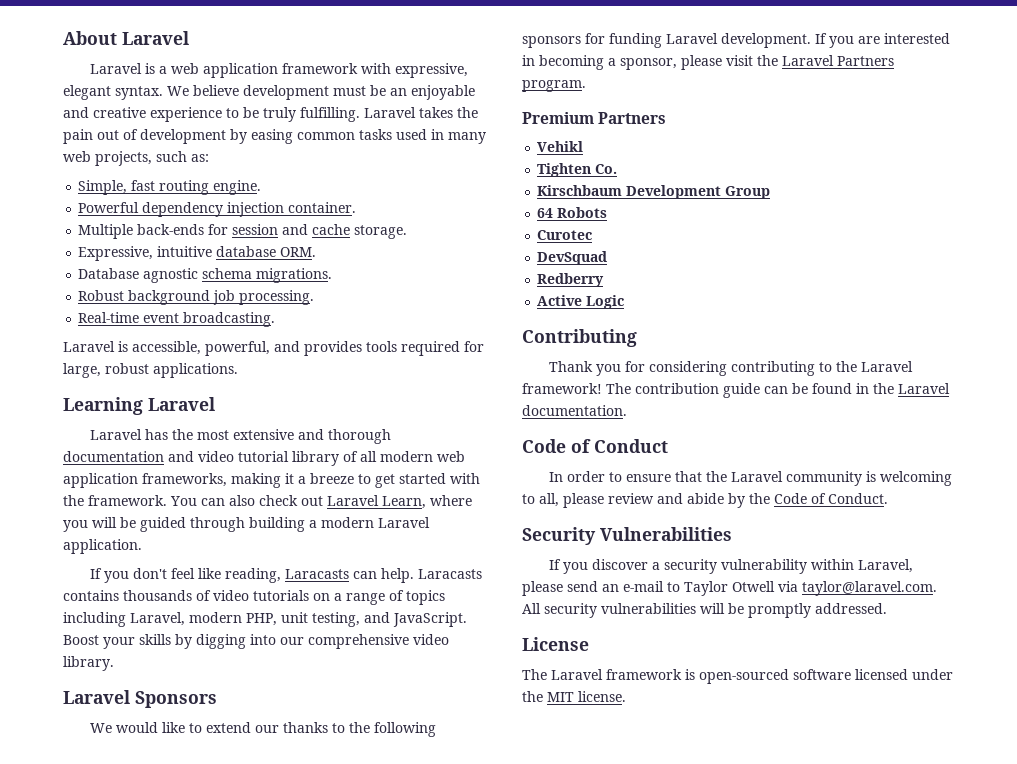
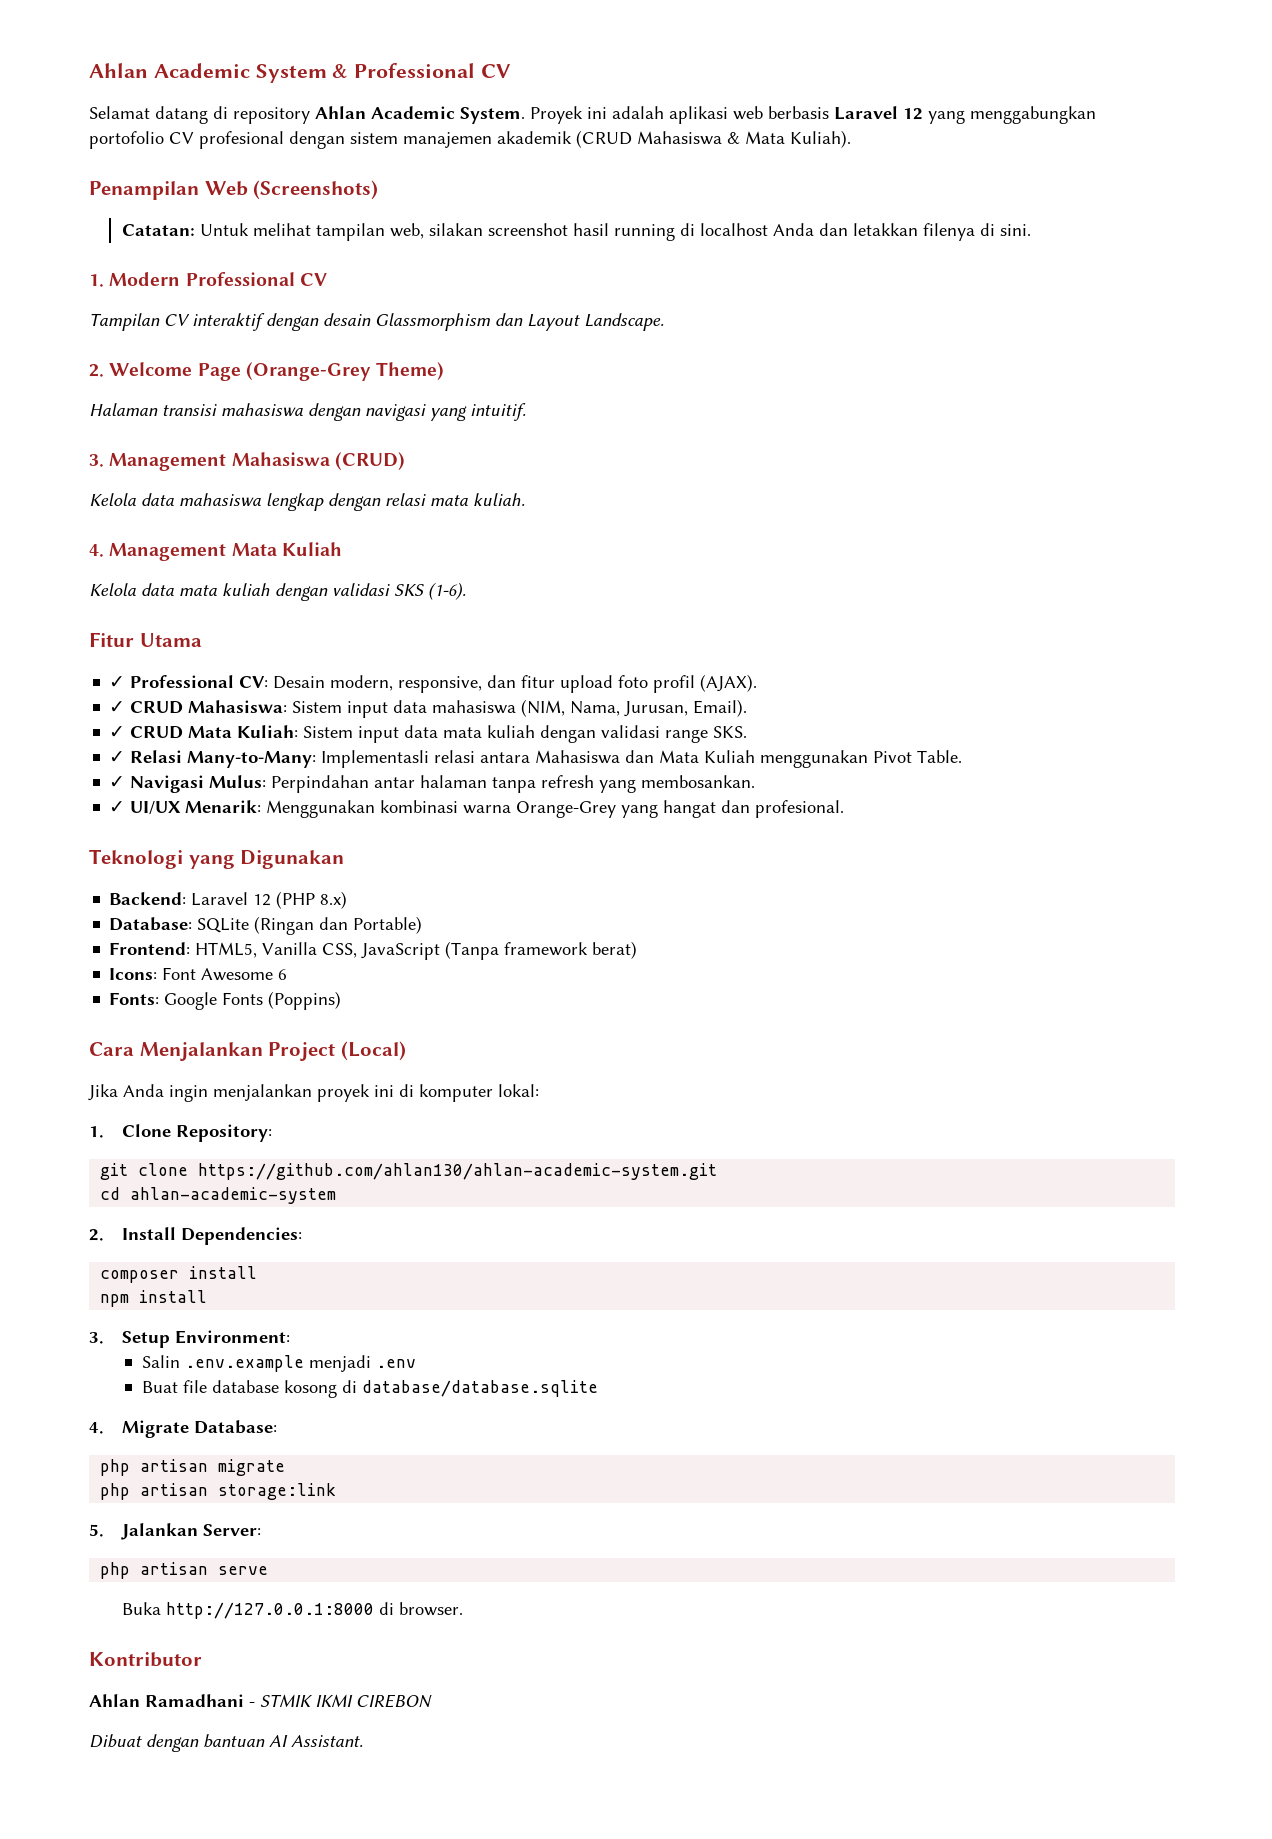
[63,31,189,45] [90,63,469,78] [63,85,475,100] [63,107,478,122] [63,129,486,144] [63,151,209,166] [78,180,262,195] [78,202,357,217] [78,224,408,239] [78,246,317,261] [78,268,333,283] [78,290,315,305] [78,312,276,327] [63,341,484,356] [63,363,238,378] [63,397,215,415] [90,429,392,444] [63,451,465,466] [63,473,480,488] [63,495,472,509] [63,517,430,532] [63,539,142,554] [90,568,483,583] [63,590,445,605] [63,612,467,627] [63,634,449,649] [63,656,114,671] [63,690,217,708] [90,722,437,737] [522,33,950,48] [522,55,894,70] [522,80,586,92] [522,112,667,124] [537,141,584,152] [537,163,618,177] [537,185,771,199] [537,207,608,218] [537,230,593,240] [537,251,608,265] [537,273,605,287] [537,295,625,309] [522,329,637,347] [549,361,914,376] [522,383,950,398] [522,405,627,416] [522,439,668,453] [549,471,953,486] [522,493,888,508] [522,527,732,545] [549,559,914,574] [522,581,937,596] [522,603,887,618] [522,637,589,651] [522,669,953,684] [522,691,626,702] About Laravel // Laravel is a web application framework with expressive, elegant syntax. We believe development must be an enjoyable and creative experience to be truly fulfilling. Laravel takes the pain out of development by easing common tasks used in many web projects, such as: // Simple, fast routing engine. // Powerful dependency injection container. // Multiple back-ends for session and cache storage. // Expressive, intuitive database ORM. // Database agnostic schema migrations. // Robust background job processing. // Real-time event broadcasting. // Laravel is accessible, powerful, and provides tools required for large, robust applications. // Learning Laravel // Laravel has the most extensive and thorough documentation and video tutorial library of all modern web application frameworks, making it a breeze to get started with the framework. You can also check out Laravel Learn, where you will be guided through building a modern Laravel application. // If you don't feel like reading, Laracasts can help. Laracasts contains thousands of video tutorials on a range of topics including Laravel, modern PHP, unit testing, and JavaScript. Boost your skills by digging into our comprehensive video library. // Laravel Sponsors // We would like to extend our thanks to the following sponsors for funding Laravel development. If you are interested in becoming a sponsor, please visit the Laravel Partners program. // Premium Partners // Vehikl // Tighten Co. // Kirschbaum Development Group // 64 Robots // Curotec // DevSquad // Redberry // Active Logic // Contributing // Thank you for considering contributing to the Laravel framework! The contribution guide can be found in the Laravel documentation. // Code of Conduct // In order to ensure that the Laravel community is welcoming to all, please review and abide by the Code of Conduct. // Security Vulnerabilities // If you discover a security vulnerability within Laravel, please send an e-mail to Taylor Otwell via taylor@laravel.com. All security vulnerabilities will be promptly addressed. // License // The Laravel framework is open-sourced software licensed under the MIT license. -> [89,63,512,83] [89,106,1096,124] [89,130,851,149] [89,180,379,200] [121,223,1031,241] [89,272,327,287] [89,313,664,331] [89,362,445,381] [89,403,526,421] [89,452,405,471] [89,493,525,511] [89,542,342,561] [89,582,466,601] [89,632,202,647] [109,674,758,693] [109,699,748,718] [109,725,748,743] [109,750,963,768] [109,775,756,793] [109,800,845,818] [89,849,345,869] [109,891,348,909] [109,916,423,935] [109,941,638,960] [109,967,288,981] [109,991,342,1010] [89,1041,406,1061] [88,1084,539,1102] [89,1124,272,1142] [100,1163,718,1180] [100,1187,337,1204] [89,1227,302,1245] [100,1266,258,1283] [100,1290,208,1307] [89,1330,290,1348] [141,1355,416,1372] [141,1380,598,1398] [89,1420,277,1438] [100,1459,286,1476] [100,1483,337,1500] [89,1523,261,1540] [100,1562,269,1579] [121,1602,463,1619] [89,1652,202,1667] [89,1694,432,1708] [89,1734,363,1752] Ahlan Academic System & Professional CV // Selamat datang di repository Ahlan Academic System. Proyek ini adalah aplikasi web berbasis Laravel 12 yang menggabungkan portofolio CV profesional dengan sistem manajemen akademik (CRUD Mahasiswa & Mata Kuliah). // Penampilan Web (Screenshots) // Catatan: Untuk melihat tampilan web, silakan screenshot hasil running di localhost Anda dan letakkan filenya di sini. // 1. Modern Professional CV // Tampilan CV interaktif dengan desain Glassmorphism dan Layout Landscape. // 2. Welcome Page (Orange-Grey Theme) // Halaman transisi mahasiswa dengan navigasi yang intuitif. // 3. Management Mahasiswa (CRUD) // Kelola data mahasiswa lengkap dengan relasi mata kuliah. // 4. Management Mata Kuliah // Kelola data mata kuliah dengan validasi SKS (1-6). // Fitur Utama // ✓ Professional CV: Desain modern, responsive, dan fitur upload foto profil (AJAX). // ✓ CRUD Mahasiswa: Sistem input data mahasiswa (NIM, Nama, Jurusan, Email). // ✓ CRUD Mata Kuliah: Sistem input data mata kuliah dengan validasi range SKS. // ✓ Relasi Many-to-Many: Implementasli relasi antara Mahasiswa dan Mata Kuliah menggunakan Pivot Table. // ✓ Navigasi Mulus: Perpindahan antar halaman tanpa refresh yang membosankan. // ✓ UI/UX Menarik: Menggunakan kombinasi warna Orange-Grey yang hangat dan profesional. // Teknologi yang Digunakan // Backend: Laravel 12 (PHP 8.x) // Database: SQLite (Ringan dan Portable) // Frontend: HTML5, Vanilla CSS, JavaScript (Tanpa framework berat) // Icons: Font Awesome 6 // Fonts: Google Fonts (Poppins) // Cara Menjalankan Project (Local) // Jika Anda ingin menjalankan proyek ini di komputer lokal: // 1. Clone Repository: // git clone https://github.com/ahlan130/ahlan-academic-system.git // cd ahlan-academic-system // 2. Install Dependencies: // composer install // npm install // 3. Setup Environment: // Salin .env.example menjadi .env // Buat file database kosong di database/database.sqlite // 4. Migrate Database: // php artisan migrate // php artisan storage:link // 5. Jalankan Server: // php artisan serve // Buka http://127.0.0.1:8000 di browser. // Kontributor // Ahlan Ramadhani - STMIK IKMI CIREBON // Dibuat dengan bantuan AI Assistant.

